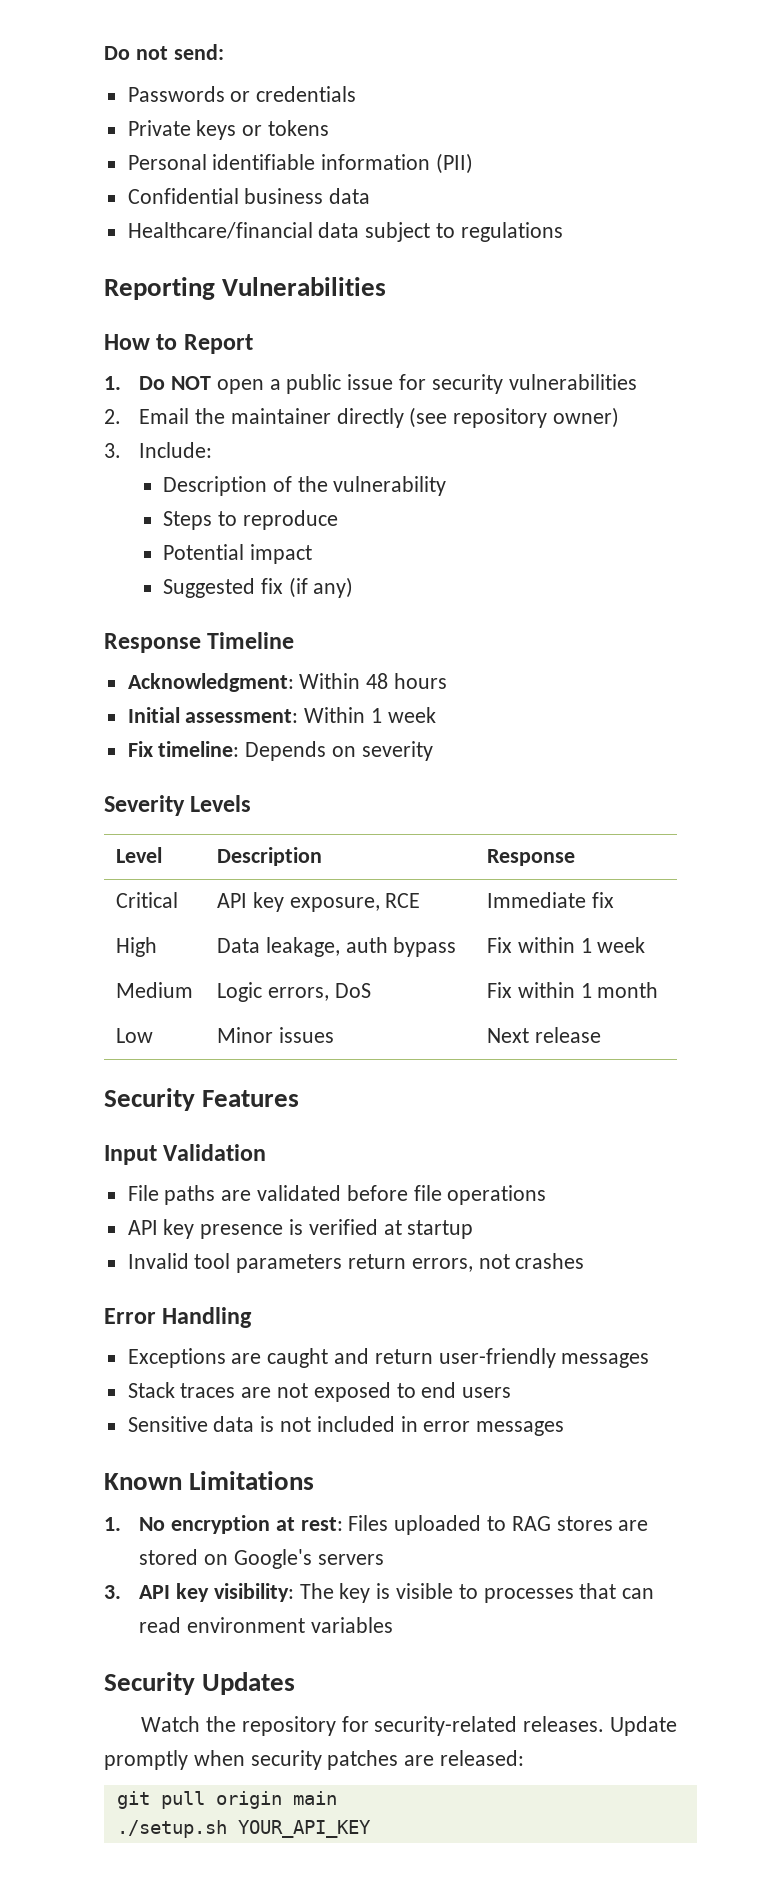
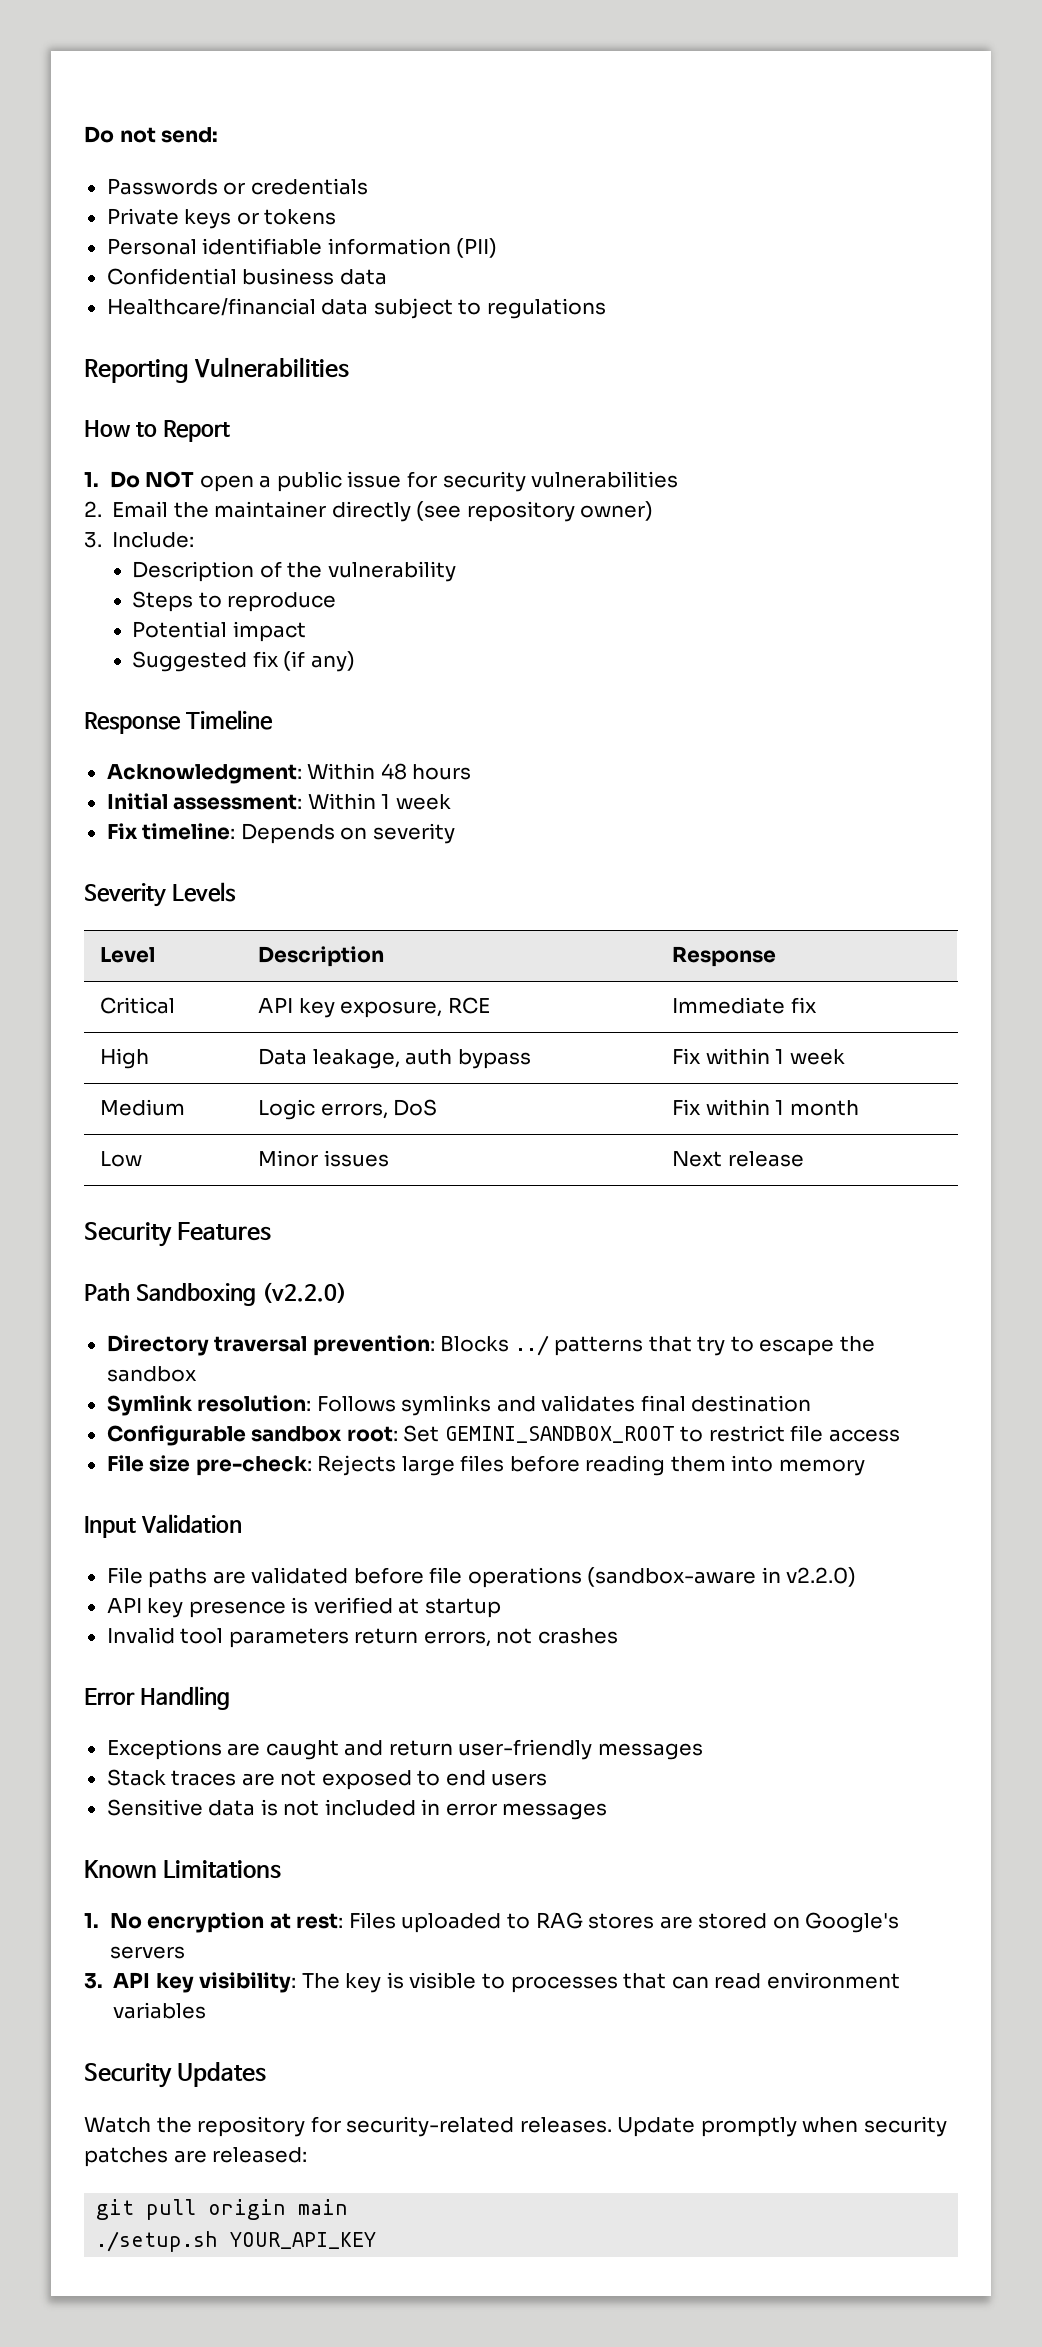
(300, 1098) none -> [84,1282,347,1306] [106,1335,875,1356] [106,1366,197,1382] [106,1395,812,1416] [106,1425,900,1446] [106,1455,865,1476] // Path Sandboxing (v2.2.0) // Directory traversal prevention: Blocks ../ patterns that try to escape the sandbox // Symlink resolution: Follows symlinks and validates final destination // Configurable sandbox root: Set GEMINI_SANDBOX_ROOT to restrict file access // File size pre-check: Rejects large files before reading them into memory
(547, 1195) none -> [587,1567,857,1587] (sandbox-aware in v2.2.0)

